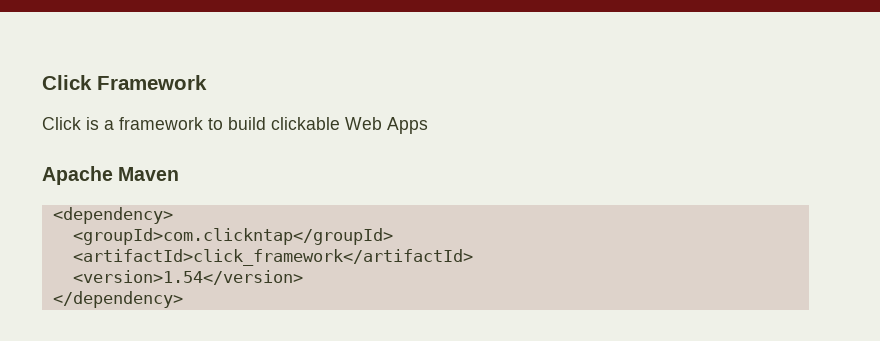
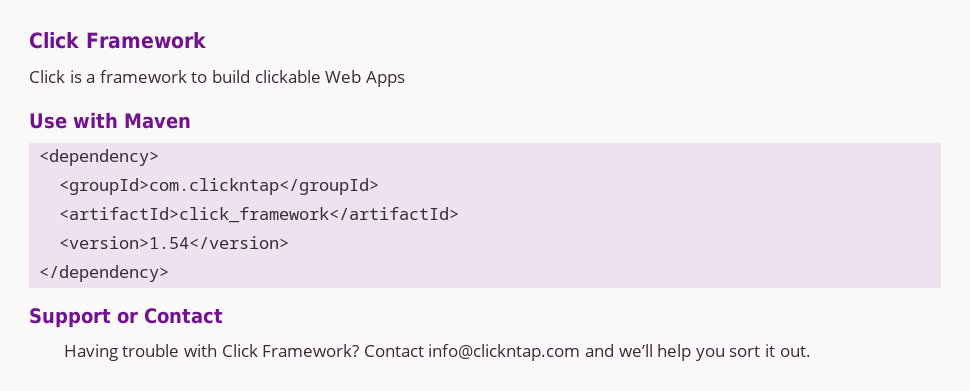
[42,166,113,185] Apache -> [29,112,118,129] Use with
(183, 299) none -> [29,308,223,328] [63,344,811,361] // Support or Contact // Having trouble with Click Framework? Contact info@clickntap.com and we’ll help you sort it out.

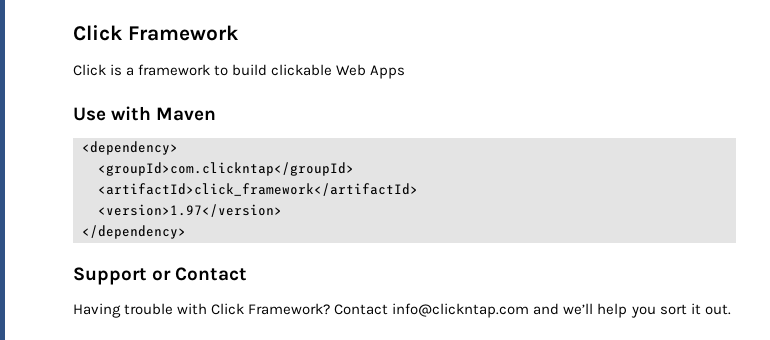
[59,236,290,249] <version>1.54</version> -> [98,204,282,217] <version>1.97</version>

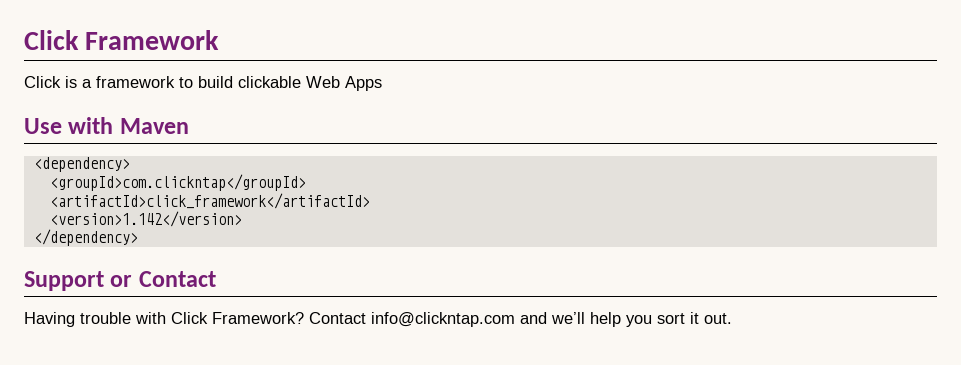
[98,204,282,217] <version>1.97</version> -> [49,211,242,227] <version>1.142</version>

